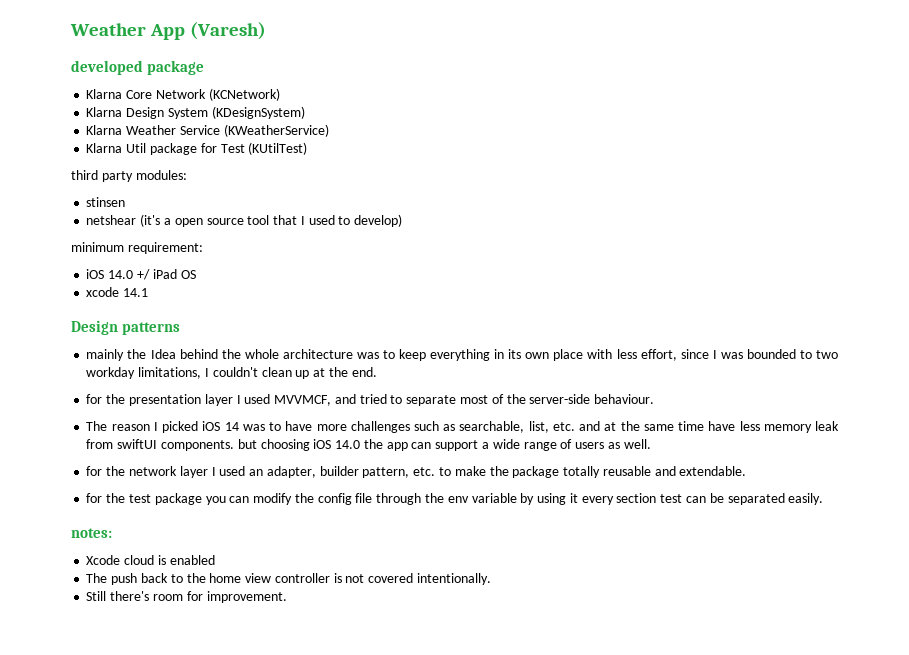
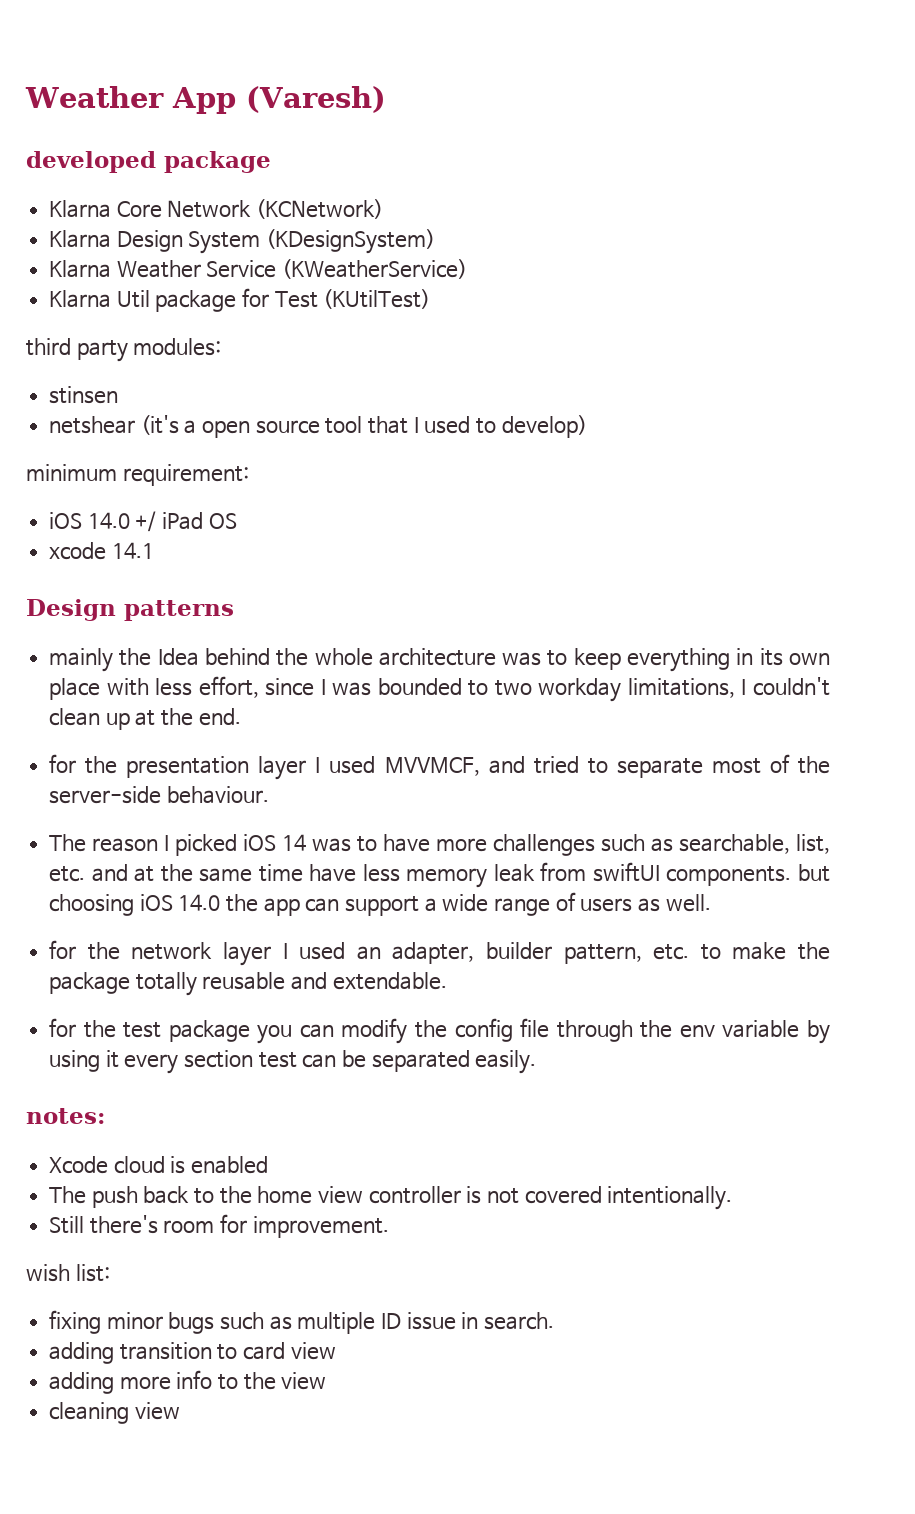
(287, 597) none -> [26,1264,110,1282] [49,1310,555,1334] [49,1342,336,1364] [49,1370,327,1394] [49,1402,180,1424] // wish list: // fixing minor bugs such as multiple ID issue in search. // adding transition to card view // adding more info to the view // cleaning view

